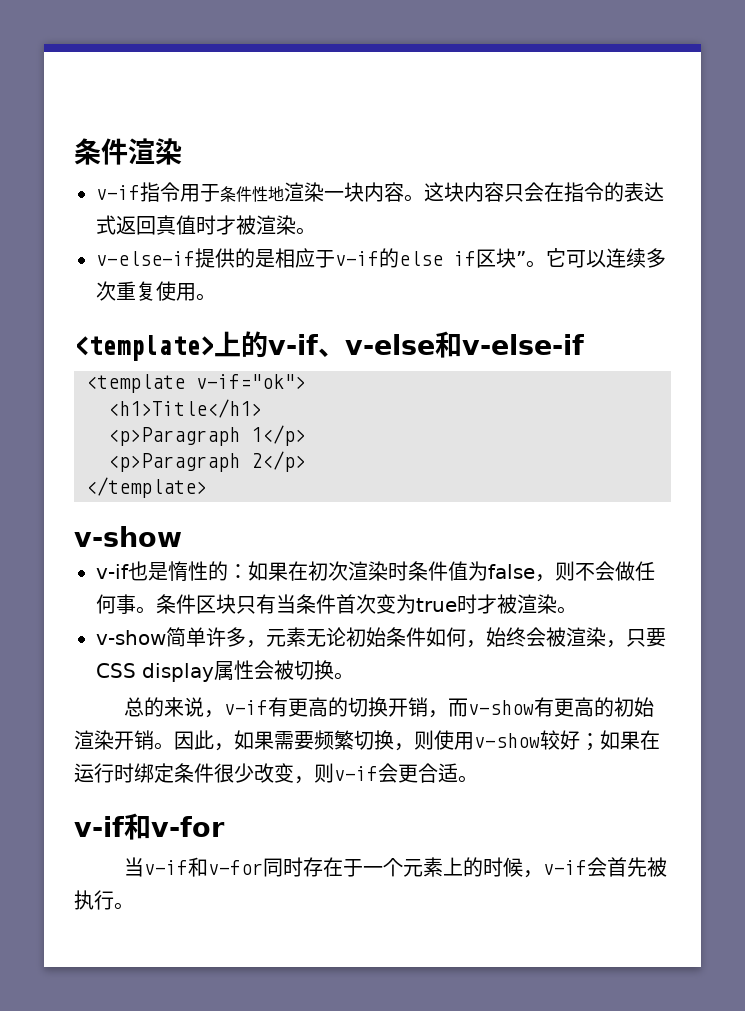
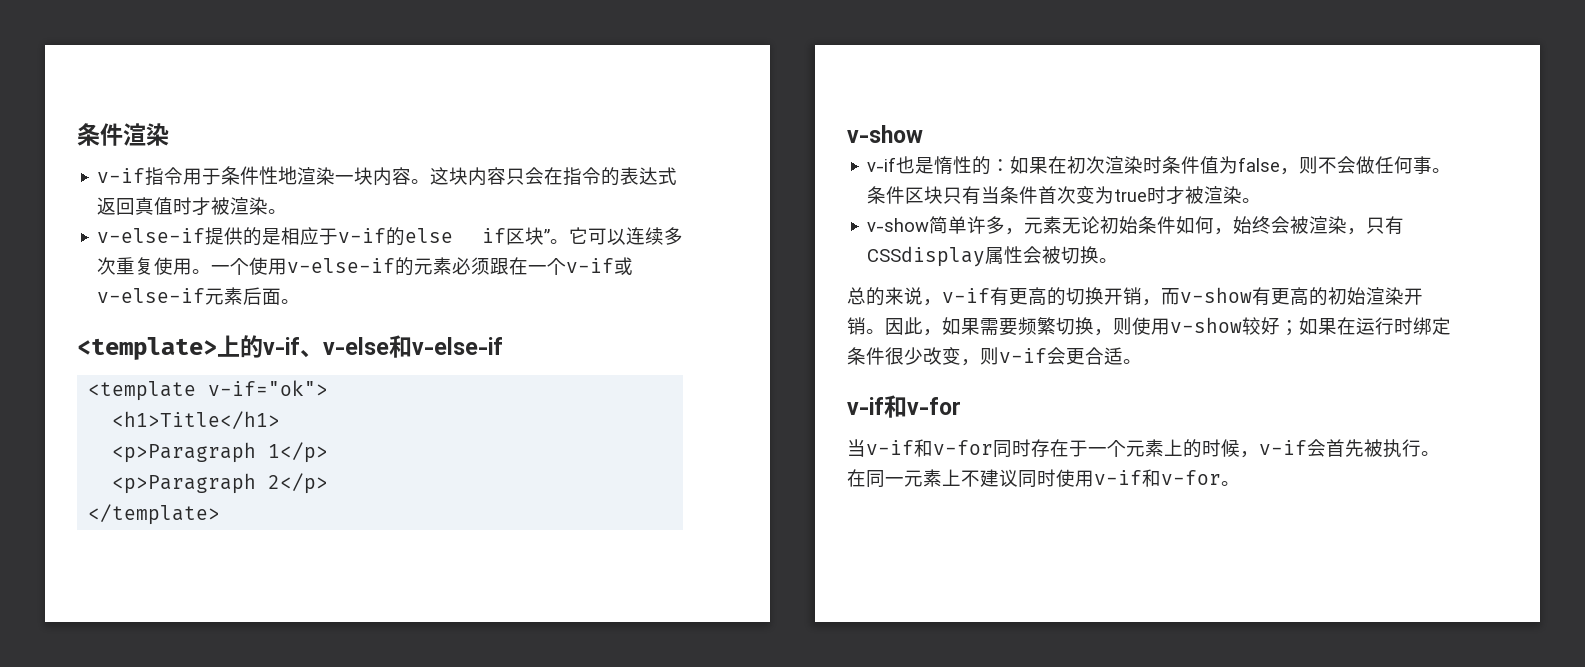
(216, 297) none -> [211,257,634,276] [97,287,301,305] 一个使用v-else-if的元素必须跟在一个v-if或v-else-if元素后面。
[646,628,666,647] [96,663,214,682] 要CSS display -> [1385,216,1405,235] [867,246,986,267] 有CSSdisplay
(134, 906) none -> [847,469,1240,488] 在同一元素上不建议同时使用v-if和v-for。

